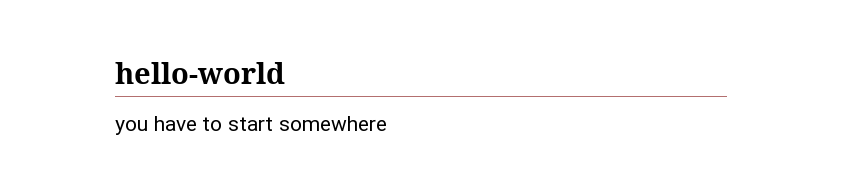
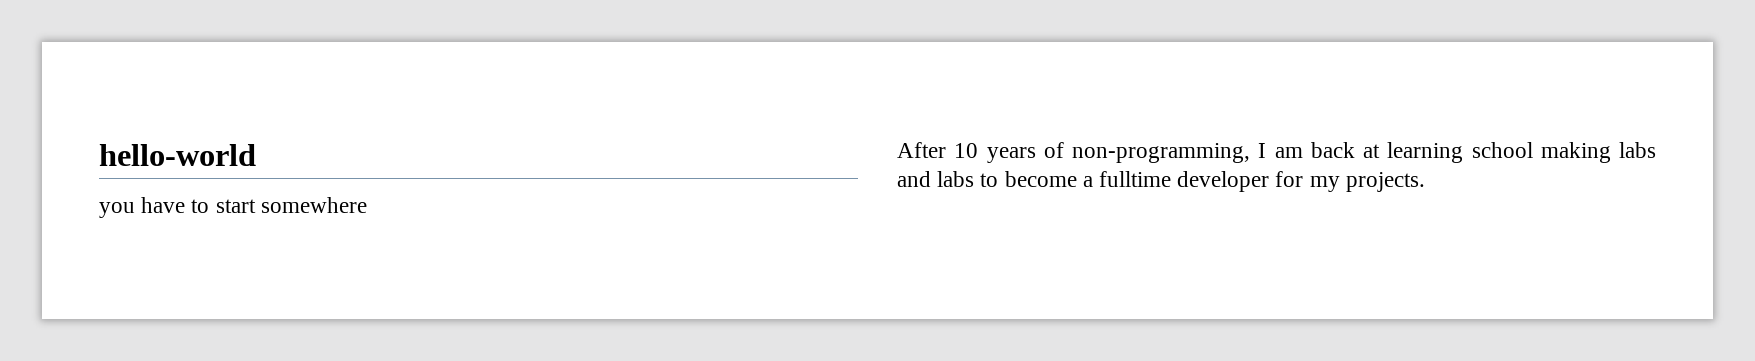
(387, 123) none -> [897,142,1656,163] [897,171,1425,192] // After 10 years of non-programming, I am back at learning school making labs and labs to become a fulltime developer for my projects.

